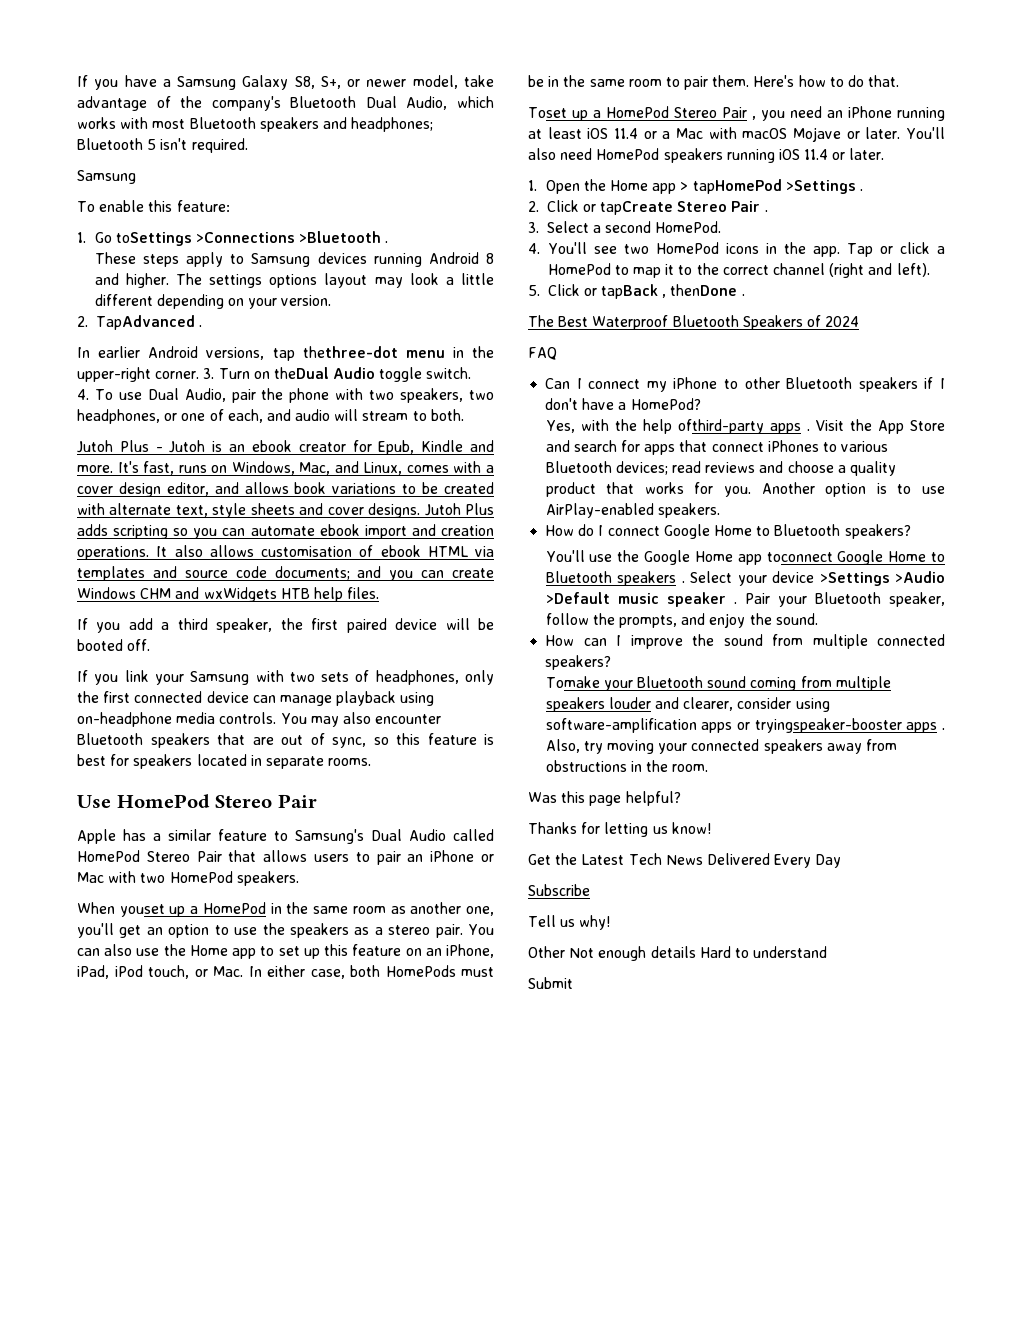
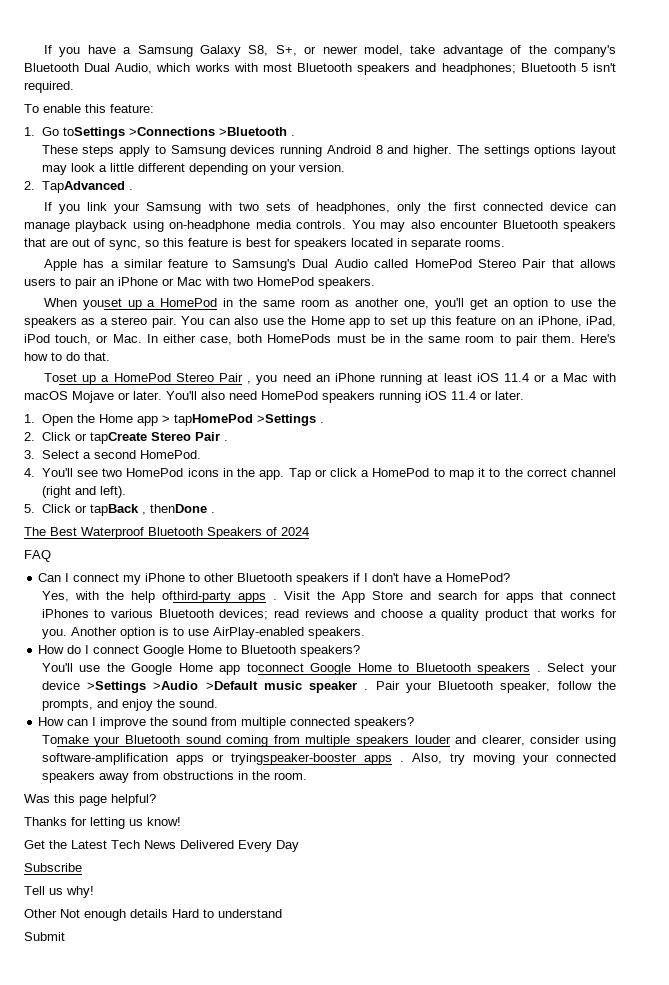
[77,170,136,184] // Samsung -> (74, 87) none
[77,346,494,361] [77,367,472,382] [77,388,495,403] [77,409,464,424] [77,440,494,455] [77,461,494,475] [77,482,495,497] [77,503,495,518] [77,524,494,539] [77,545,494,560] [77,566,494,581] [77,587,380,602] [77,618,494,633] [77,639,151,651] // In earlier Android versions, tap thethree-dot menu in the upper-right corner. 3. Turn on theDual Audio toggle switch. // 4. To use Dual Audio, pair the phone with two speakers, two headphones, or one of each, and audio will stream to both. // Jutoh Plus - Jutoh is an ebook creator for Epub, Kindle and more. It's fast, runs on Windows, Mac, and Linux, comes with a cover design editor, and allows book variations to be created with alternate text, style sheets and cover designs. Jutoh Plus adds scripting so you can automate ebook import and creation operations. It also allows customisation of ebook HTML via templates and source code documents; and you can create Windows CHM and wxWidgets HTB help files. // If you add a third speaker, the first paired device will be booted off. -> (133, 189) none
[77,794,317,808] // Use HomePod Stereo Pair -> (505, 243) none

